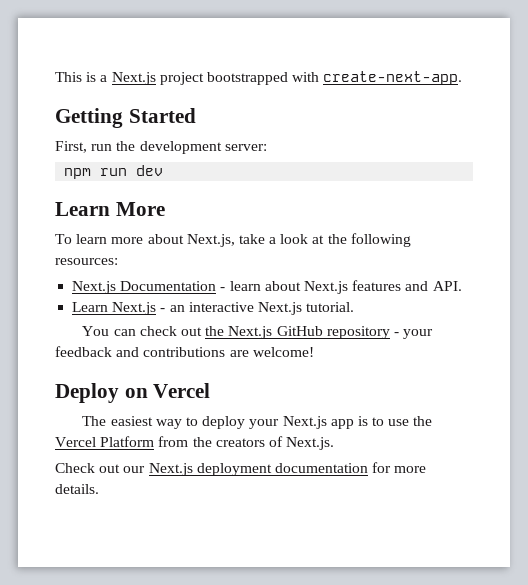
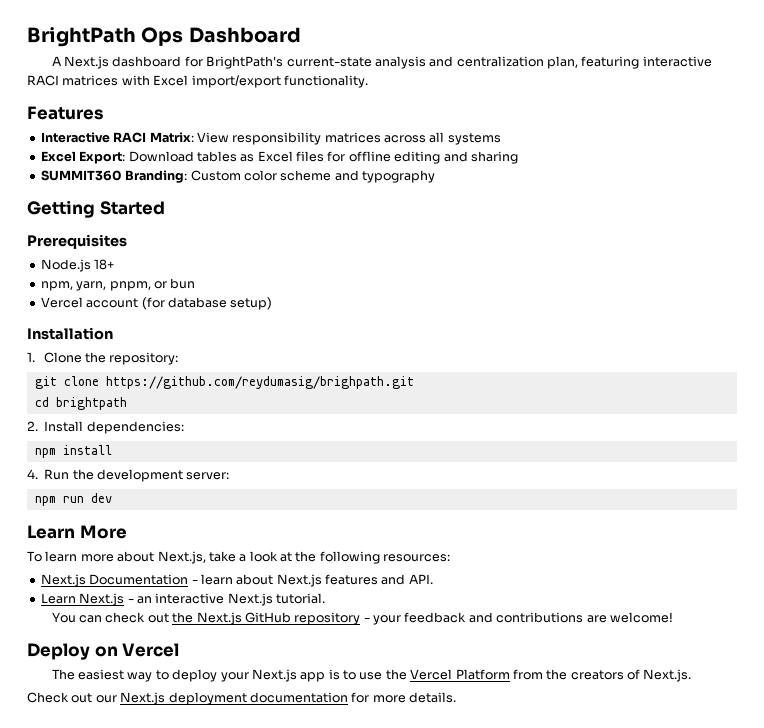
[55,71,463,85] [55,108,196,128] [55,141,113,153] This is a Next.js project bootstrapped with create-next-app. // Getting Started // First, run -> [27,27,301,47] [51,56,712,69] [27,75,368,88] [27,106,103,120] [40,132,501,145] [40,151,518,164] [40,170,435,183] [27,200,165,218] [27,234,127,249] [40,259,115,272] [40,278,196,291] [40,297,273,310] [27,327,113,340] [27,352,179,365] [34,376,414,389] [34,397,127,410] [27,421,184,434] [34,445,112,458] [27,469,70,480] BrightPath Ops Dashboard // A Next.js dashboard for BrightPath's current-state analysis and centralization plan, featuring interactive RACI matrices with Excel import/export functionality. // Features // Interactive RACI Matrix: View responsibility matrices across all systems // Excel Export: Download tables as Excel files for offline editing and sharing // SUMMIT360 Branding: Custom color scheme and typography // Getting Started // Prerequisites // Node.js 18+ // npm, yarn, pnpm, or bun // Vercel account (for database setup) // Installation // 1. Clone the repository: // git clone https://github.com/reydumasig/brighpath.git // cd brightpath // 2. Install dependencies: // npm install // 4. Run

